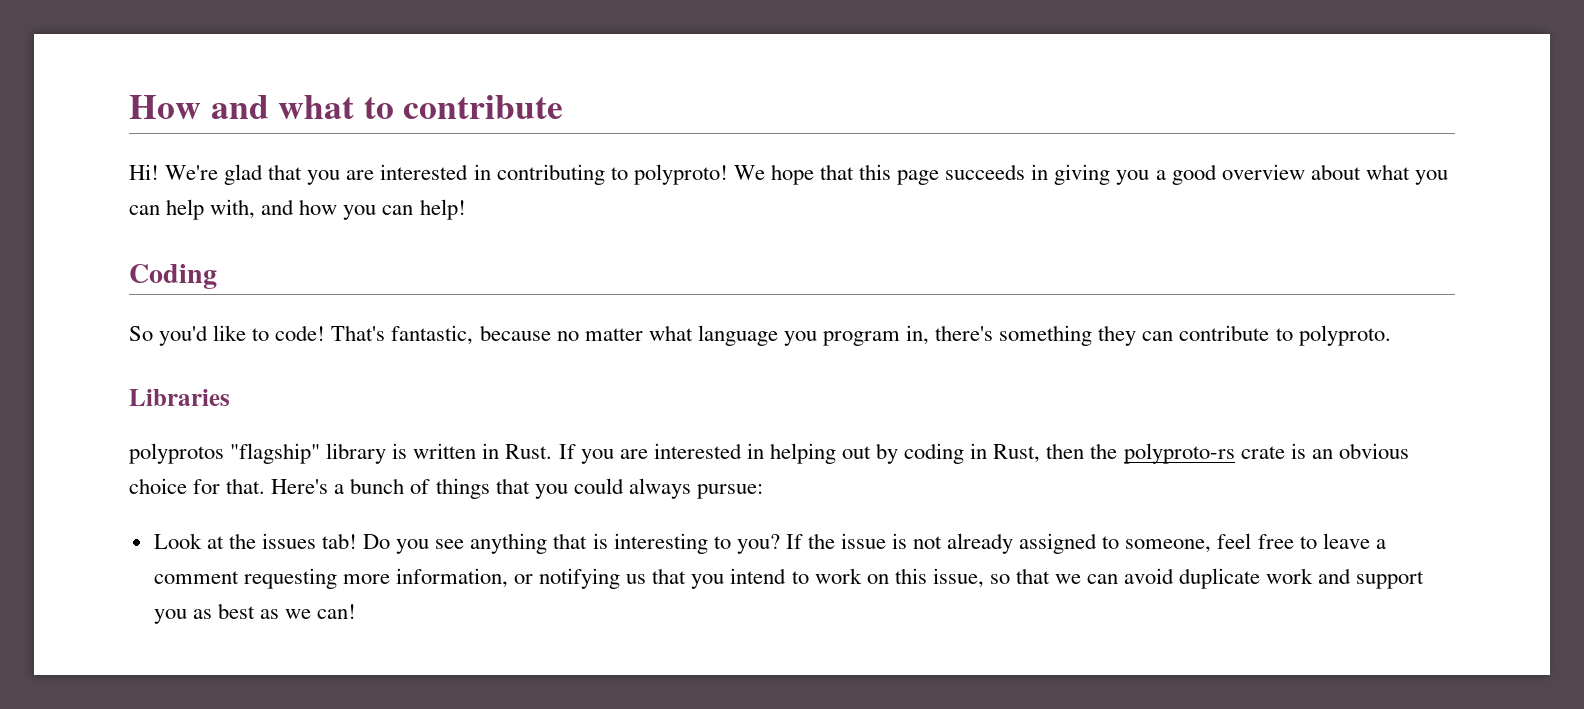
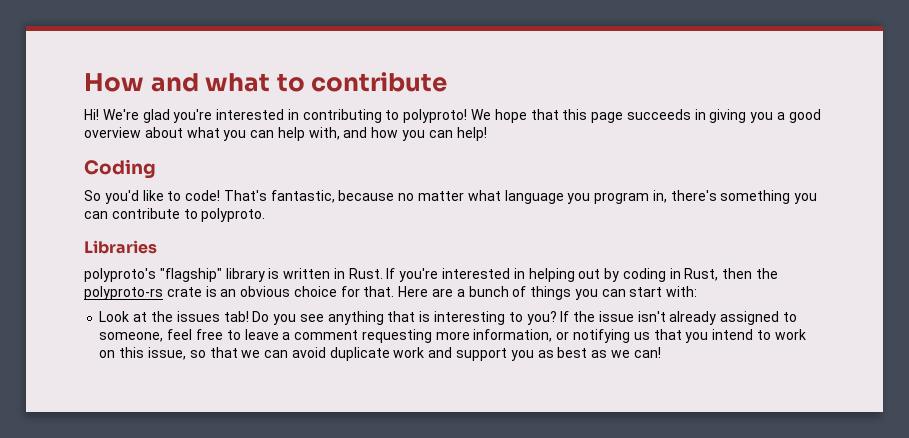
[268,164,375,185] that you are -> [173,109,213,123] you're
[1098,325,1137,346] they -> [794,193,818,204] you
[129,443,224,464] polyprotos -> [84,268,156,282] polyproto's
[580,449,648,464] you are -> [399,268,439,282] you're
[271,479,329,494] Here's -> [398,286,454,297] Here are
[495,478,763,499] that you could always pursue: -> [574,286,698,300] you can start with:
[892,533,943,549] is not -> [637,311,666,322] isn't

